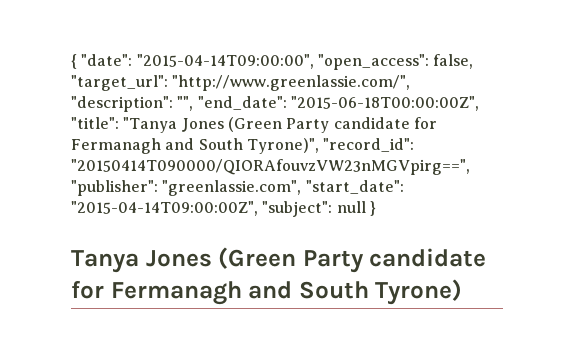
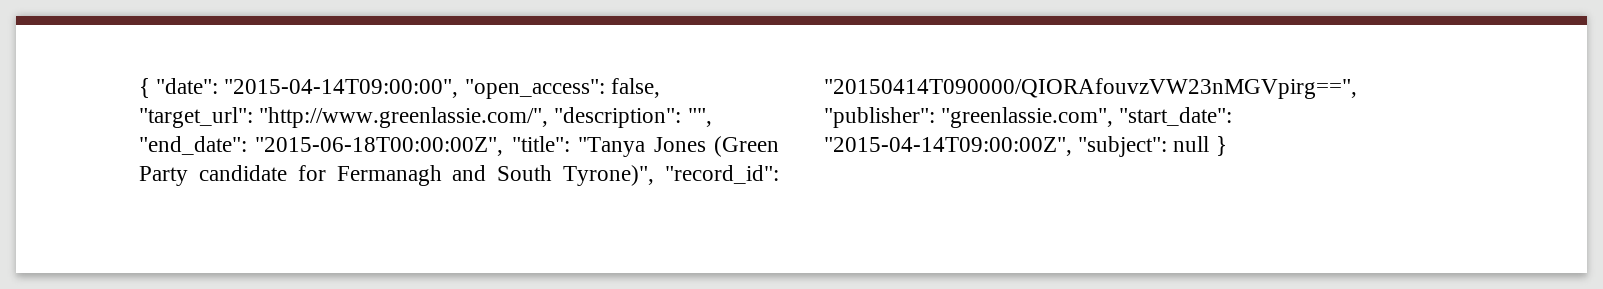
[71,247,487,273] [71,279,463,305] // Tanya Jones (Green Party candidate for Fermanagh and South Tyrone) -> (1227, 146) none

